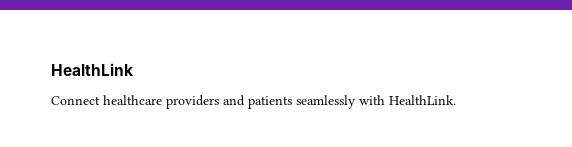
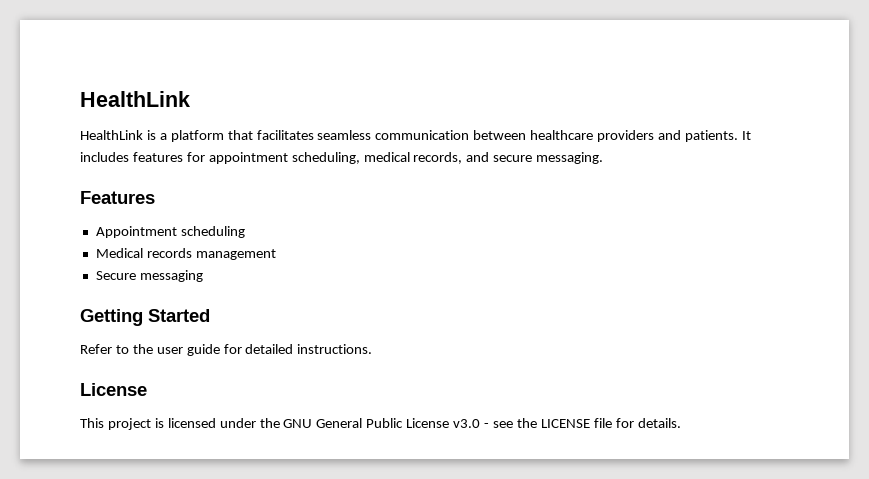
[51,95,456,109] Connect healthcare providers and patients seamlessly with HealthLink. -> [80,130,751,142] [80,152,604,164] [80,191,155,204] [95,226,245,238] [95,248,276,260] [95,270,203,282] [80,309,210,326] [80,344,373,356] [80,383,147,396] [80,418,681,430] HealthLink is a platform that facilitates seamless communication between healthcare providers and patients. It includes features for appointment scheduling, medical records, and secure messaging. // Features // Appointment scheduling // Medical records management // Secure messaging // Getting Started // Refer to the user guide for detailed instructions. // License // This project is licensed under the GNU General Public License v3.0 - see the LICENSE file for details.

